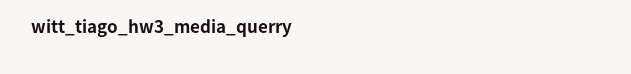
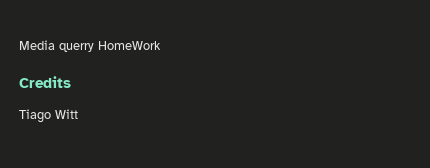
[31,19,292,37] witt_tiago_hw3_media_querry -> [19,40,161,52] [19,76,71,88] [19,109,78,123] Media querry HomeWork // Credits // Tiago Witt

